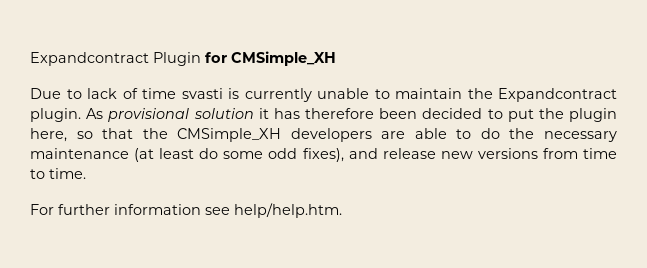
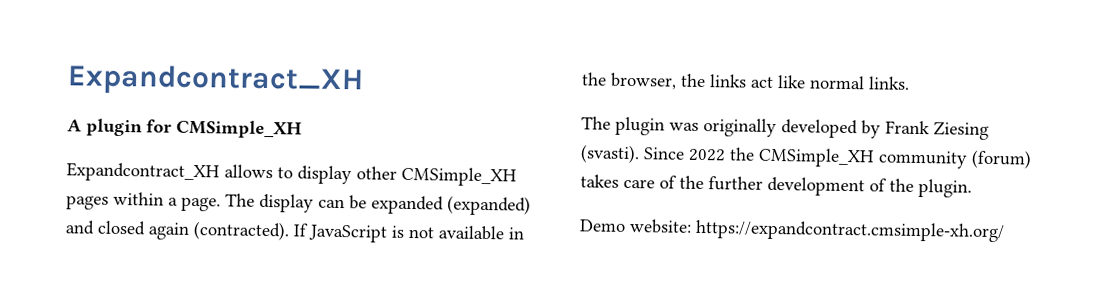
[30,52,201,66] Expandcontract Plugin -> [67,64,364,98] [67,118,143,137] Expandcontract_XH // A plugin
[30,88,617,102] [30,108,617,122] [30,128,618,142] [30,148,617,162] [30,168,86,179] [30,203,342,218] Due to lack of time svasti is currently unable to maintain the Expandcontract plugin. As provisional solution it has therefore been decided to put the plugin here, so that the CMSimple_XH developers are able to do the necessary maintenance (at least do some odd fixes), and release new versions from time to time. // For further information see help/help.htm. -> [66,162,517,187] [66,191,531,216] [65,220,524,243] [581,72,910,90] [581,116,989,140] [580,144,1032,169] [580,174,972,198] [579,219,1005,243] Expandcontract_XH allows to display other CMSimple_XH pages within a page. The display can be expanded (expanded) and closed again (contracted). If JavaScript is not available in the browser, the links act like normal links. // The plugin was originally developed by Frank Ziesing (svasti). Since 2022 the CMSimple_XH community (forum) takes care of the further development of the plugin. // Demo website: https://expandcontract.cmsimple-xh.org/

